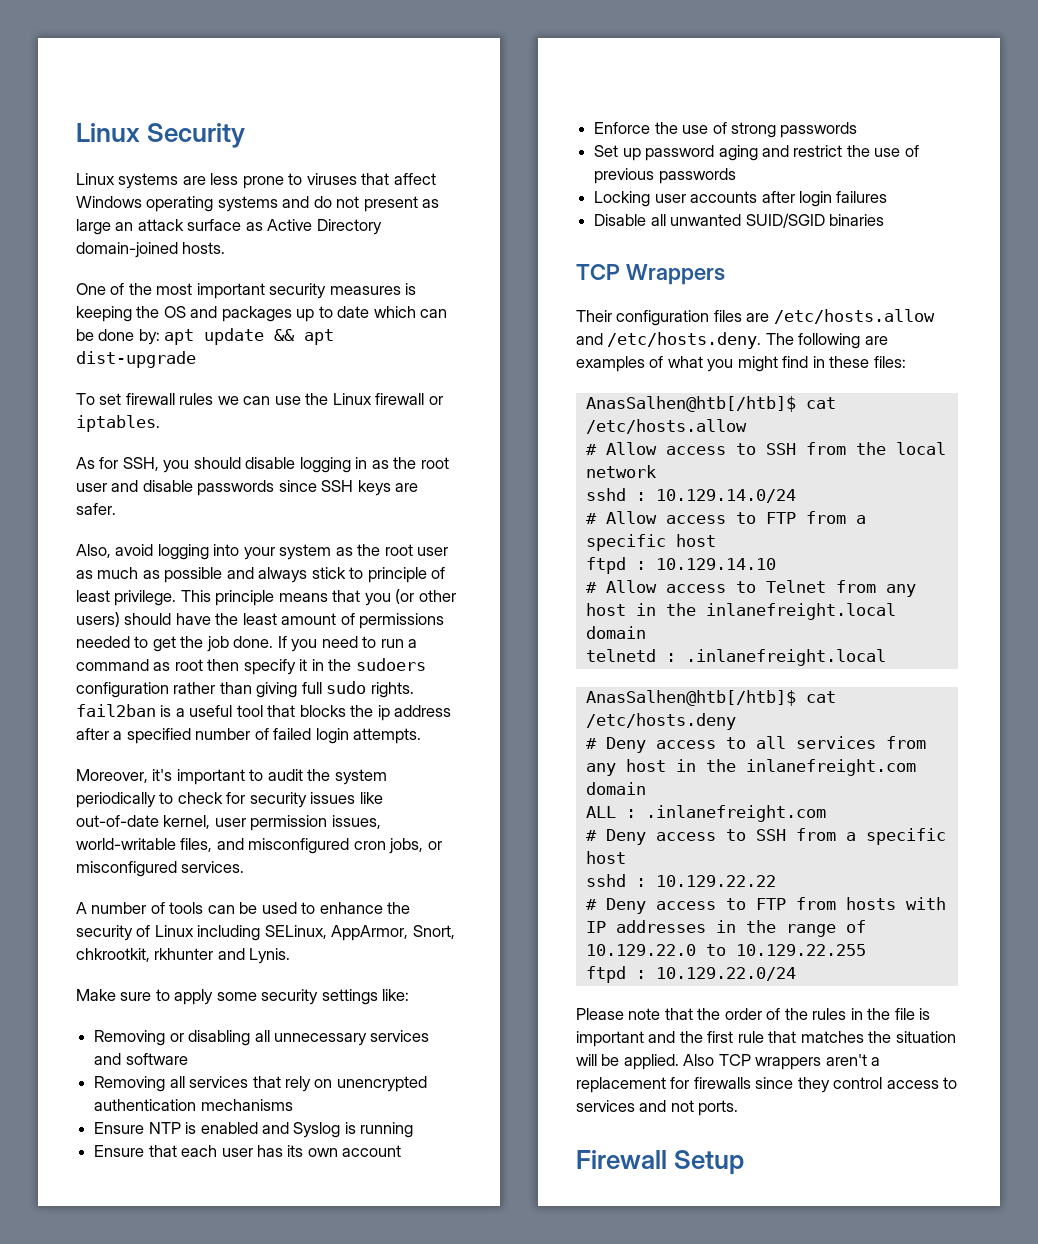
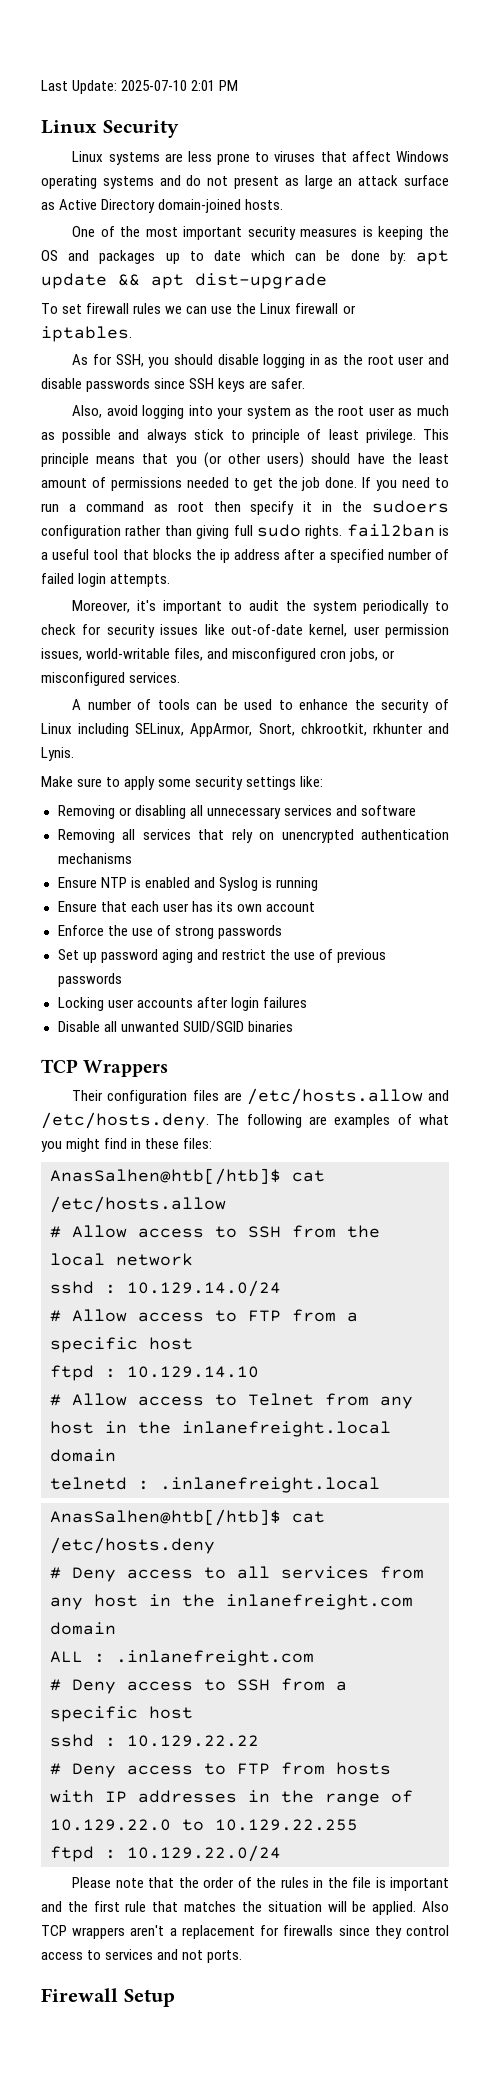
(76, 132) none -> [41,80,239,94] Last Update: 2025-07-10 2:01 PM //

